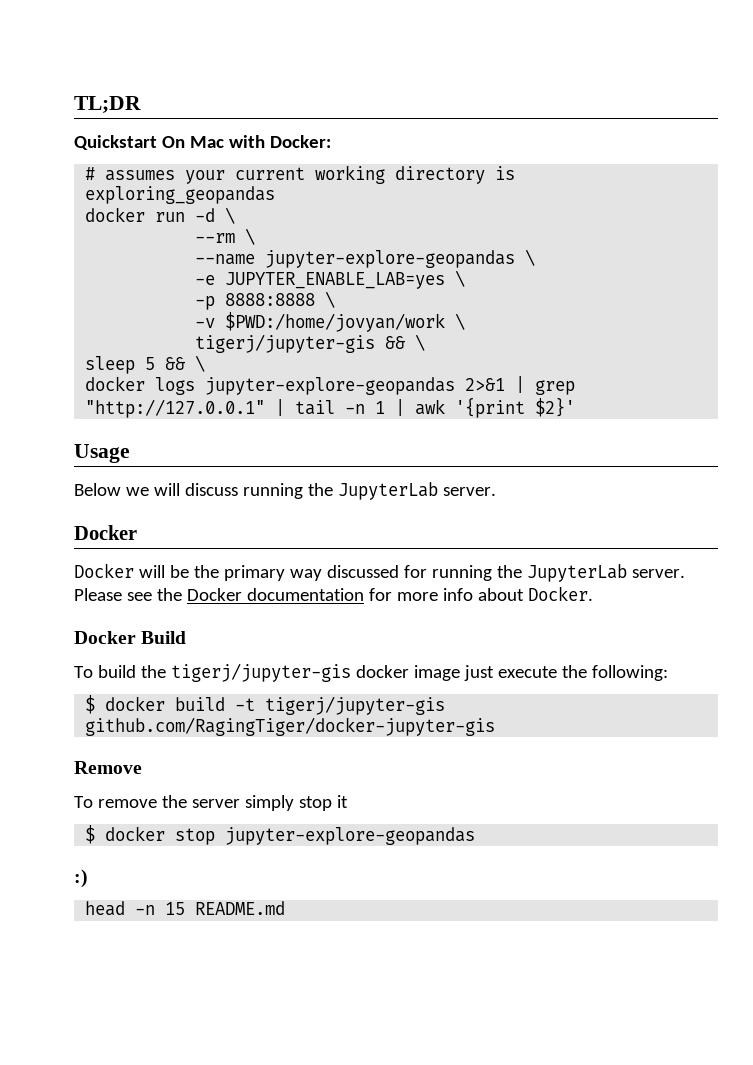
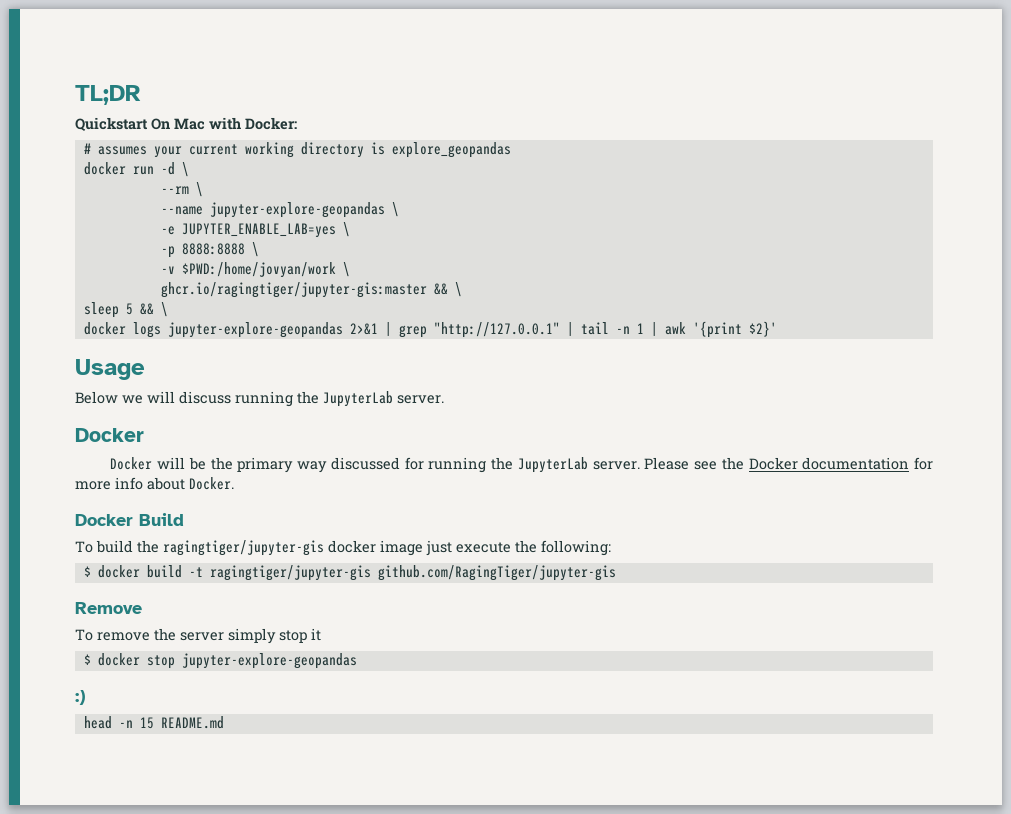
[85,186,276,204] exploring_geopandas -> [391,142,511,158] explore_geopandas
[195,334,376,353] tigerj/jupyter-gis -> [160,282,427,298] ghcr.io/ragingtiger/jupyter-gis:master
[170,663,351,682] tigerj/jupyter-gis -> [163,540,324,556] ragingtiger/jupyter-gis
[265,696,446,715] [85,717,496,736] tigerj/jupyter-gis github.com/RagingTiger/docker-jupyter-gis -> [209,565,616,581] ragingtiger/jupyter-gis github.com/RagingTiger/jupyter-gis

